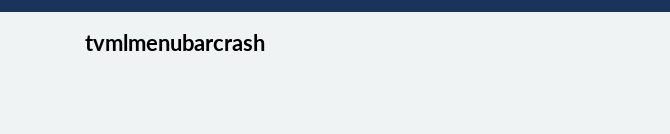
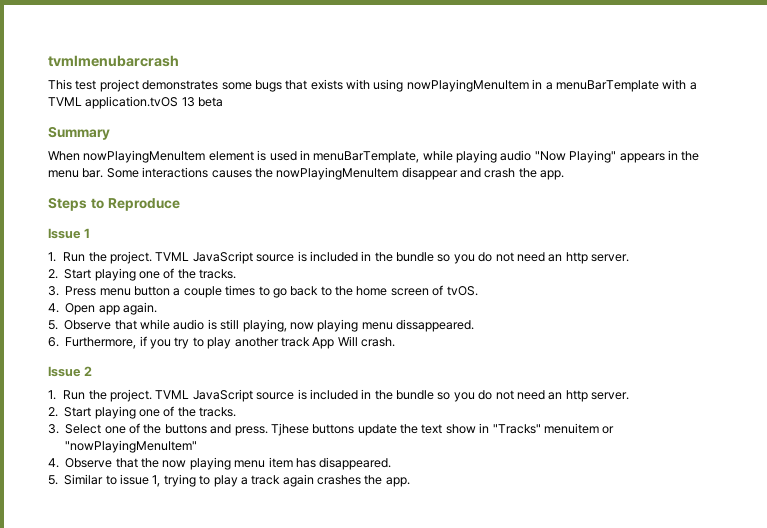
(265, 42) none -> [48,79,697,92] [48,96,224,109] [48,126,110,140] [48,150,700,163] [48,167,565,180] [48,197,180,211] [48,228,90,239] [48,251,630,264] [48,268,237,281] [48,285,478,298] [48,302,157,315] [48,319,474,332] [48,336,395,349] [48,366,92,377] [48,389,630,402] [48,406,237,419] [48,423,615,436] [65,440,198,453] [48,457,392,470] [48,474,410,487] // This test project demonstrates some bugs that exists with using nowPlayingMenuItem in a menuBarTemplate with a TVML application.tvOS 13 beta // Summary // When nowPlayingMenuItem element is used in menuBarTemplate, while playing audio "Now Playing" appears in the menu bar. Some interactions causes the nowPlayingMenuItem disappear and crash the app. // Steps to Reproduce // Issue 1 // 1. Run the project. TVML JavaScript source is included in the bundle so you do not need an http server. // 2. Start playing one of the tracks. // 3. Press menu button a couple times to go back to the home screen of tvOS. // 4. Open app again. // 5. Observe that while audio is still playing, now playing menu dissappeared. // 6. Furthermore, if you try to play another track App Will crash. // Issue 2 // 1. Run the project. TVML JavaScript source is included in the bundle so you do not need an http server. // 2. Start playing one of the tracks. // 3. Select one of the buttons and press. Tjhese buttons update the text show in "Tracks" menuitem or "nowPlayingMenuItem" // 4. Observe that the now playing menu item has disappeared. // 5. Similar to issue 1, trying to play a track again crashes the app.

